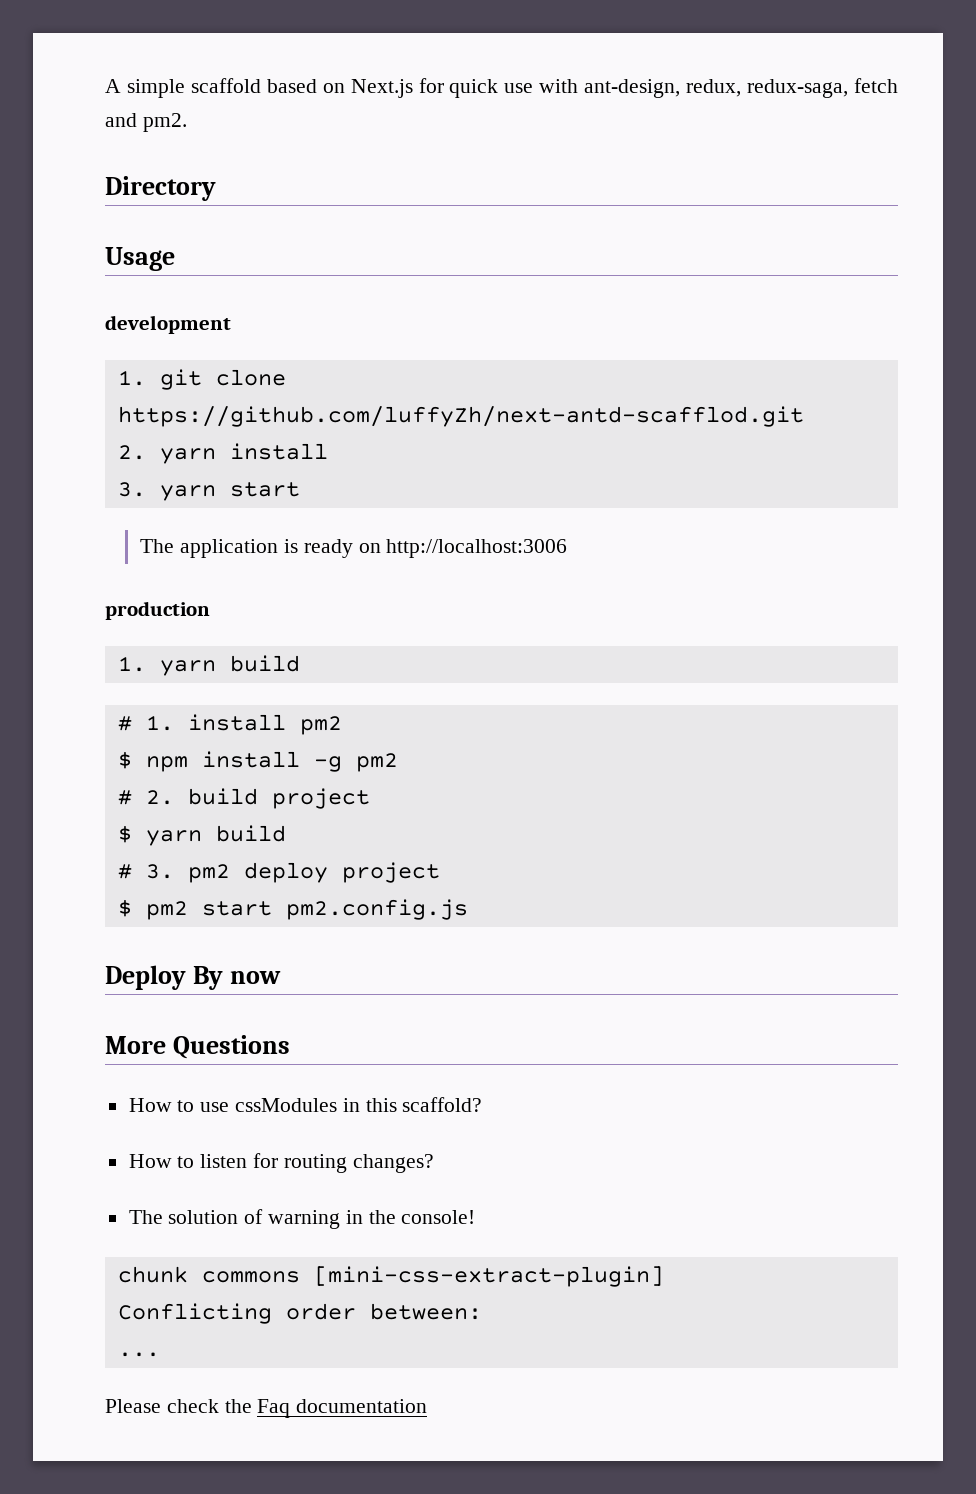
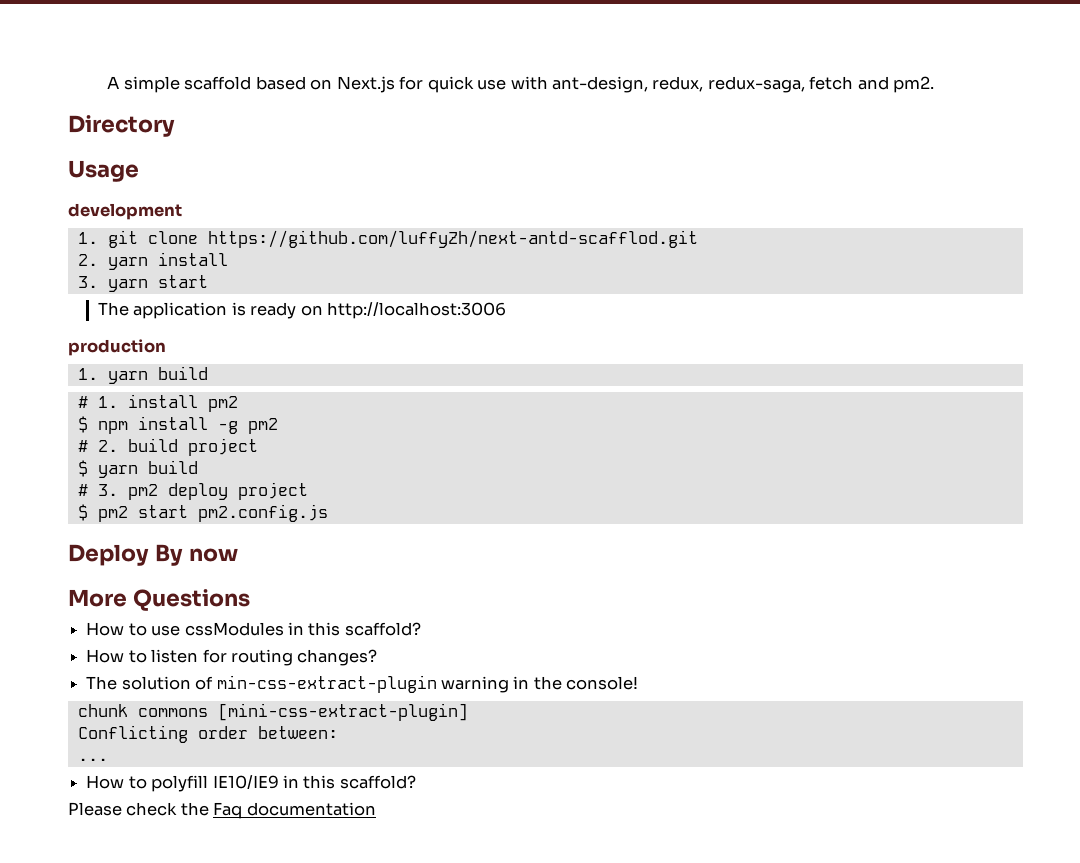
(264, 1216) none -> [216,675,437,693] min-css-extract-plugin
(160, 1354) none -> [86,775,416,792] // How to polyfill IE10/IE9 in this scaffold?

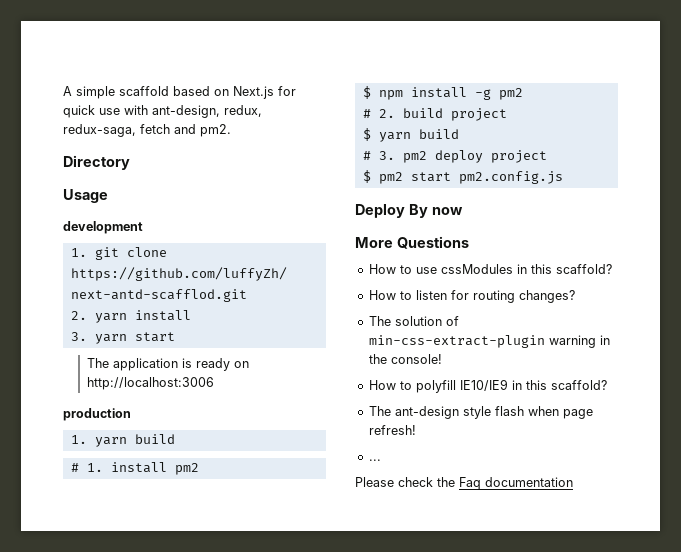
[77,703,468,721] [77,725,338,743] [77,758,108,761] // chunk commons [mini-css-extract-plugin] // Conflicting order between: // ... -> (442, 359) none
(416, 782) none -> [368,406,593,419] [368,425,416,435] [368,459,381,461] // The ant-design style flash when page refresh! // ...

